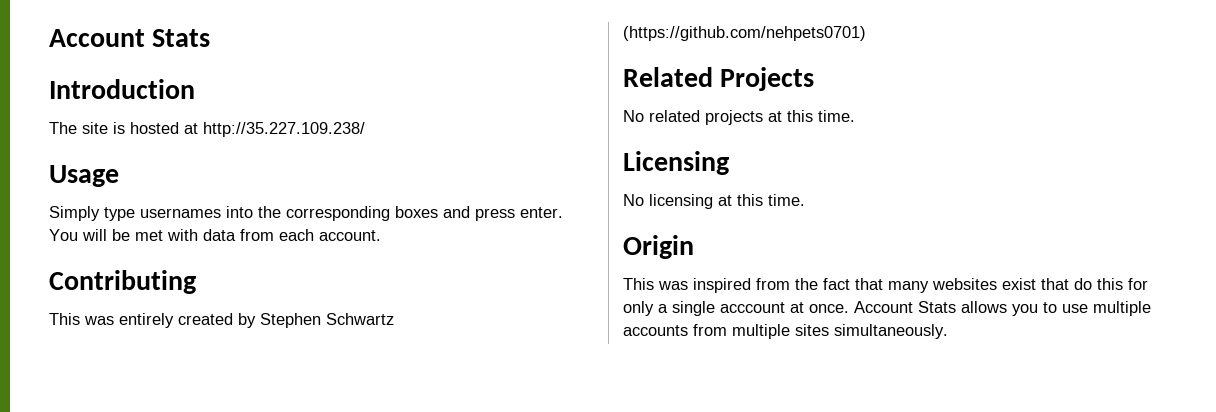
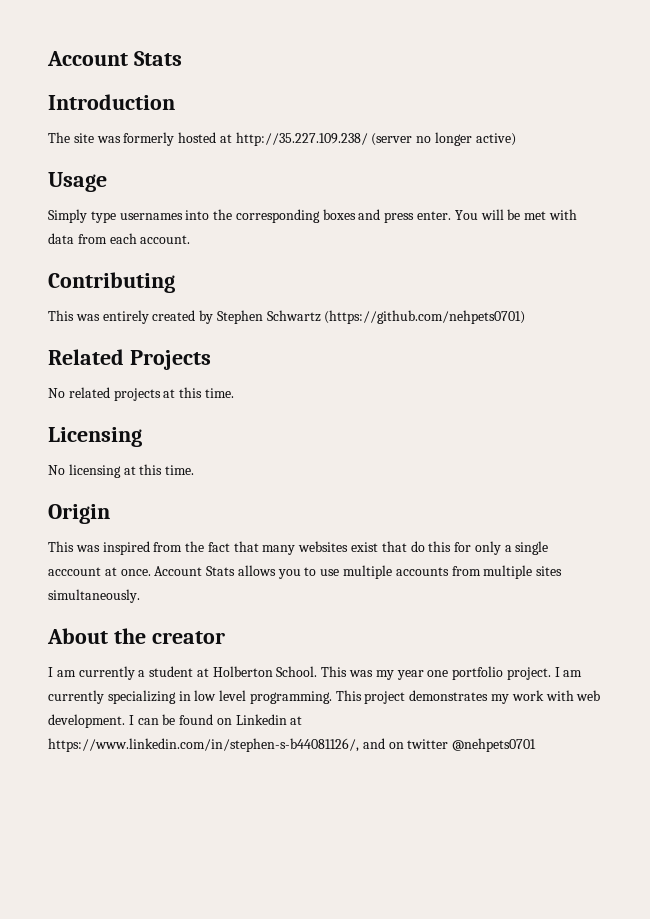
[113,122,125,134] is -> [96,132,175,146] was formerly
(365, 129) none -> [371,132,516,146] (server no longer active)
(948, 331) none -> [47,628,225,644] [48,666,583,680] [48,690,601,704] [48,714,303,728] [48,738,537,752] // About the creator // I am currently a student at Holberton School. This was my year one portfolio project. I am currently specializing in low level programming. This project demonstrates my work with web development. I can be found on Linkedin at https://www.linkedin.com/in/stephen-s-b44081126/, and on twitter @nehpets0701

